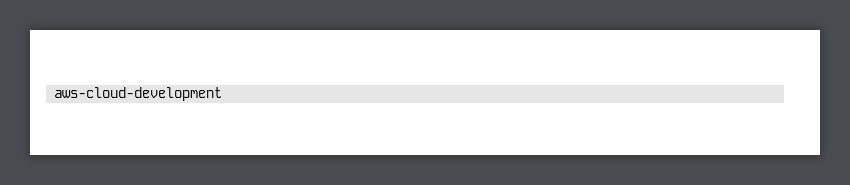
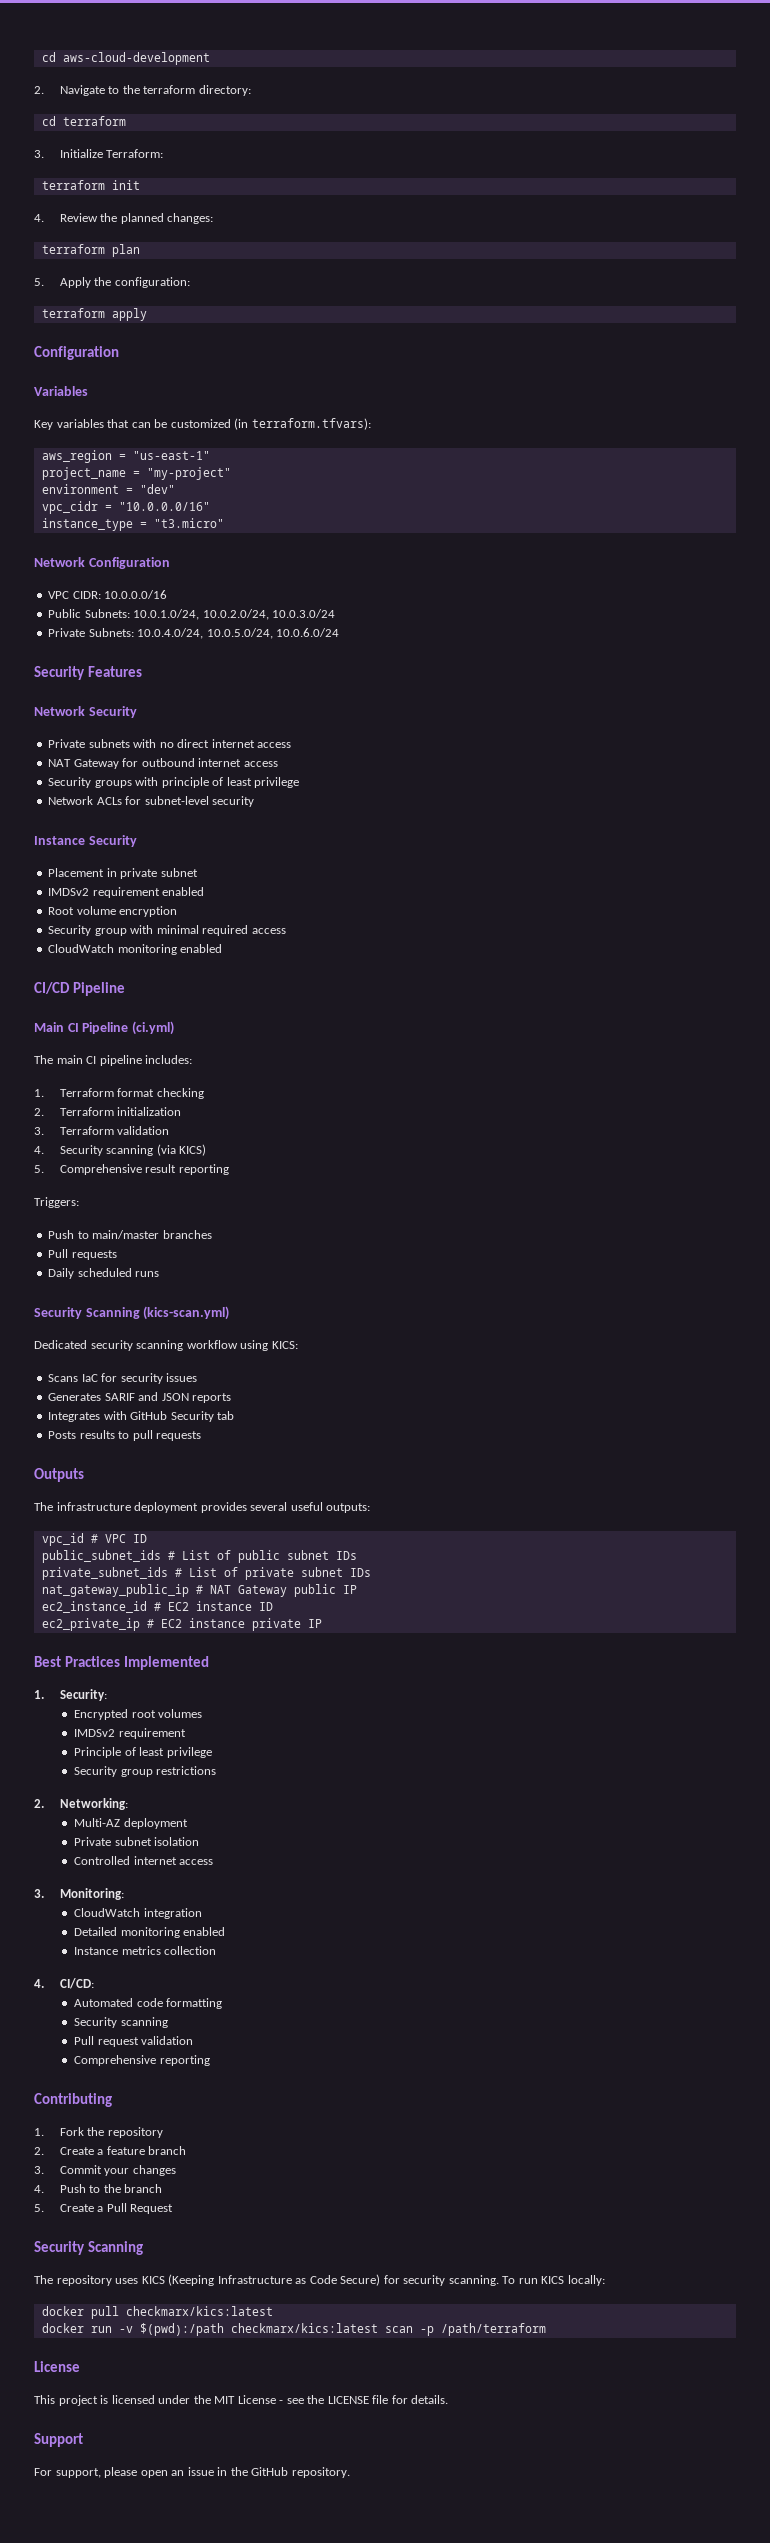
(53, 94) none -> [41,52,56,62] cd
(222, 94) none -> [34,85,251,96] [41,116,126,126] [34,149,164,158] [41,180,140,190] [34,213,214,224] [41,244,140,257] [34,277,190,288] [41,308,147,321] [34,346,119,360] [34,386,88,396] [34,418,371,430] [41,450,210,463] [41,467,231,480] [41,484,175,494] [41,501,210,514] [41,518,224,531] [34,557,170,569] [48,590,168,599] [48,609,336,620] [48,628,340,639] [34,666,142,680] [34,706,137,718] [48,739,292,748] [48,758,278,769] [48,777,300,788] [48,796,255,807] [34,835,137,847] [48,868,198,879] [48,887,205,898] [48,906,178,917] [48,925,286,936] [48,944,223,955] [34,982,125,996] [34,1021,174,1035] [34,1055,193,1066] [34,1088,204,1099] [34,1107,182,1116] [34,1126,170,1135] [34,1144,207,1156] [34,1164,229,1175] [34,1197,79,1208] [48,1230,212,1239] [48,1249,117,1260] [48,1268,160,1279] [34,1306,230,1320] [34,1340,298,1351] [48,1373,198,1384] [48,1392,232,1403] [48,1411,235,1422] [48,1430,202,1441] [34,1468,84,1482] [34,1502,371,1513] [41,1533,147,1546] [41,1550,357,1563] [41,1567,371,1580] [41,1584,357,1597] [41,1601,273,1613] [41,1618,322,1631] [34,1656,209,1670] [34,1689,107,1701] [74,1709,203,1720] [74,1728,186,1739] [74,1747,212,1758] [74,1766,217,1777] [34,1798,128,1810] [74,1818,188,1829] [74,1837,200,1846] [74,1856,214,1865] [34,1888,124,1900] [74,1908,202,1919] [74,1927,226,1938] [74,1946,217,1955] [34,1978,94,1989] [74,1998,223,2009] [74,2017,168,2028] [74,2036,194,2047] [74,2055,210,2066] [34,2093,112,2107] [34,2127,163,2138] [34,2146,187,2155] [34,2165,176,2176] [34,2184,163,2193] [34,2203,174,2214] [34,2241,143,2255] [34,2274,605,2286] [41,2306,273,2319] [41,2323,546,2336] [34,2361,80,2372] [34,2395,449,2406] [34,2433,83,2447] [34,2467,350,2478] // 2. Navigate to the terraform directory: // cd terraform // 3. Initialize Terraform: // terraform init // 4. Review the planned changes: // terraform plan // 5. Apply the configuration: // terraform apply // Configuration // Variables // Key variables that can be customized (in terraform.tfvars): // aws_region = "us-east-1" // project_name = "my-project" // environment = "dev" // vpc_cidr = "10.0.0.0/16" // instance_type = "t3.micro" // Network Configuration // VPC CIDR: 10.0.0.0/16 // Public Subnets: 10.0.1.0/24, 10.0.2.0/24, 10.0.3.0/24 // Private Subnets: 10.0.4.0/24, 10.0.5.0/24, 10.0.6.0/24 // Security Features // Network Security // Private subnets with no direct internet access // NAT Gateway for outbound internet access // Security groups with principle of least privilege // Network ACLs for subnet-level security // Instance Security // Placement in private subnet // IMDSv2 requirement enabled // Root volume encryption // Security group with minimal required access // CloudWatch monitoring enabled // CI/CD Pipeline // Main CI Pipeline (ci.yml) // The main CI pipeline includes: // 1. Terraform format checking // 2. Terraform initialization // 3. Terraform validation // 4. Security scanning (via KICS) // 5. Comprehensive result reporting // Triggers: // Push to main/master branches // Pull requests // Daily scheduled runs // Security Scanning (kics-scan.yml) // Dedicated security scanning workflow using KICS: // Scans IaC for security issues // Generates SARIF and JSON reports // Integrates with GitHub Security tab // Posts results to pull requests // Outputs // The infrastructure deployment provides several useful outputs: // vpc_id # VPC ID // public_subnet_ids # List of public subnet IDs // private_subnet_ids # List of private subnet IDs // nat_gateway_public_ip # NAT Gateway public IP // ec2_instance_id # EC2 instance ID // ec2_private_ip # EC2 instance private IP // Best Practices Implemented // 1. Security: // Encrypted root volumes // IMDSv2 requirement // Principle of least privilege // Security group restrictions // 2. Networking: // Multi-AZ deployment // Private subnet isolation // Controlled internet access // 3. Monitoring: // CloudWatch integration // Detailed monitoring enabled // Instance metrics collection // 4. CI/CD: // Automated code formatting // Security scanning // Pull request validation // Comprehensive reporting // Contributing // 1. Fork the repository // 2. Create a feature branch // 3. Commit your changes // 4. Push to the branch // 5. Create a Pull Request // Security Scanning // The repository uses KICS (Keeping Infrastructure as Code Secure) for security scanning. To run KICS locally: // docker pull checkmarx/kics:latest // docker run -v $(pwd):/path checkmarx/kics:latest scan -p /path/terraform // License // This project is licensed under the MIT License - see the LICENSE file for details. // Support // For support, please open an issue in the GitHub repository.

